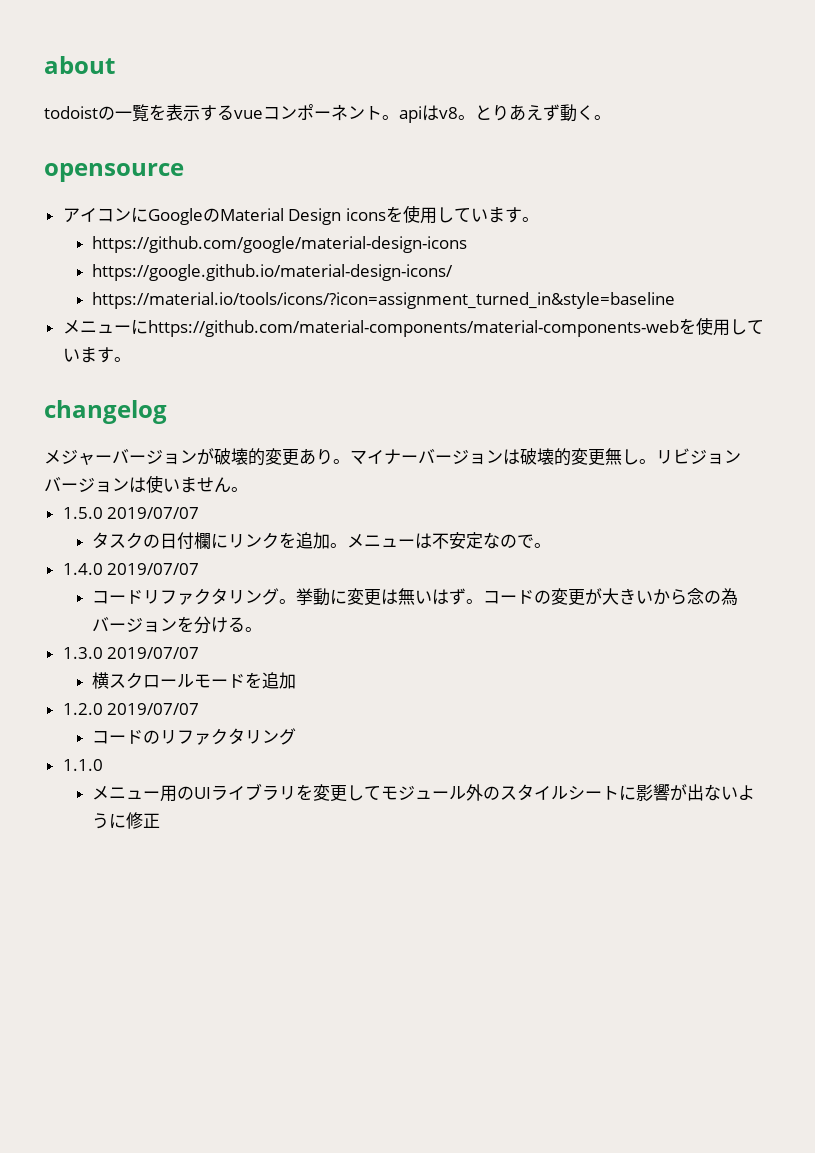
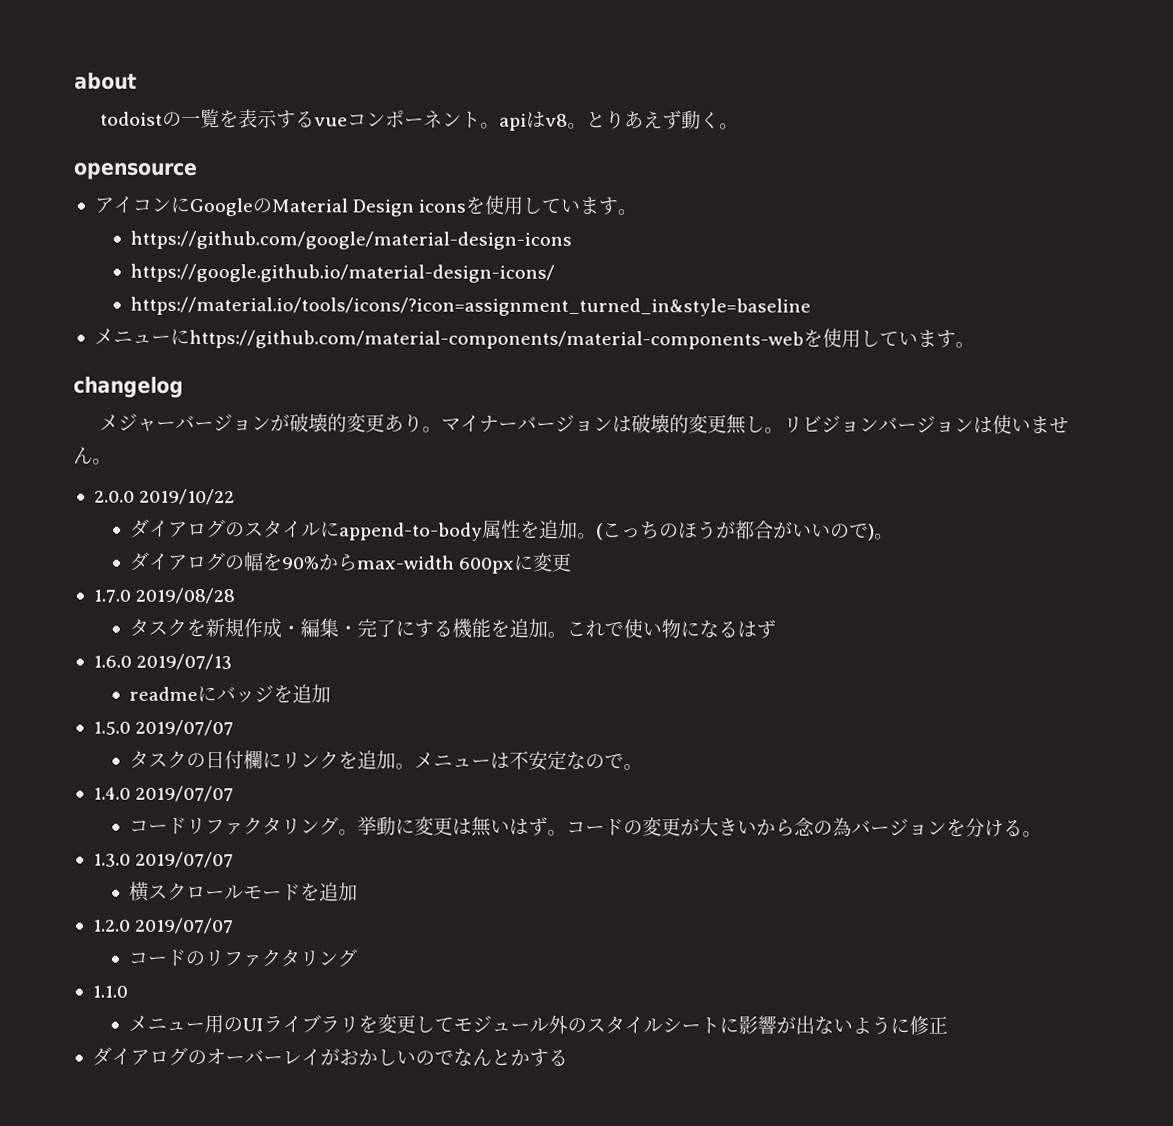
(248, 489) none -> [93,488,236,506] [130,518,895,541] [129,551,573,574] [92,587,236,605] [129,618,777,639] [92,653,233,671] [129,684,332,704] // 2.0.0 2019/10/22 // ダイアログのスタイルにappend-to-body属性を追加。(こっちのほうが都合がいいので)。 // ダイアログの幅を90%からmax-width 600pxに変更 // 1.7.0 2019/08/28 // タスクを新規作成・編集・完了にする機能を追加。これで使い物になるはず // 1.6.0 2019/07/13 // readmeにバッジを追加
(160, 820) none -> [91,1046,568,1067] // ダイアログのオーバーレイがおかしいのでなんとかする

